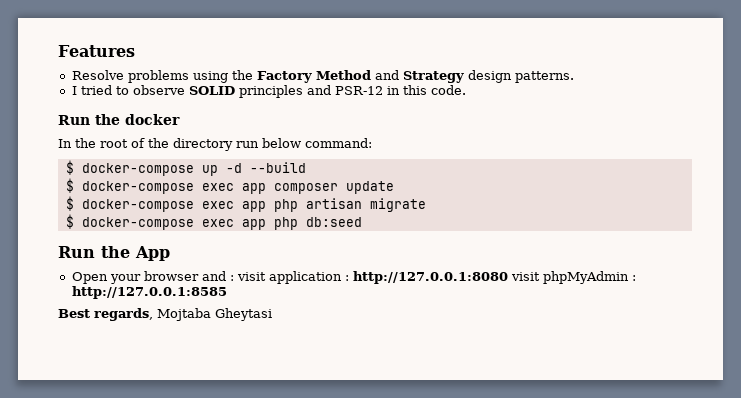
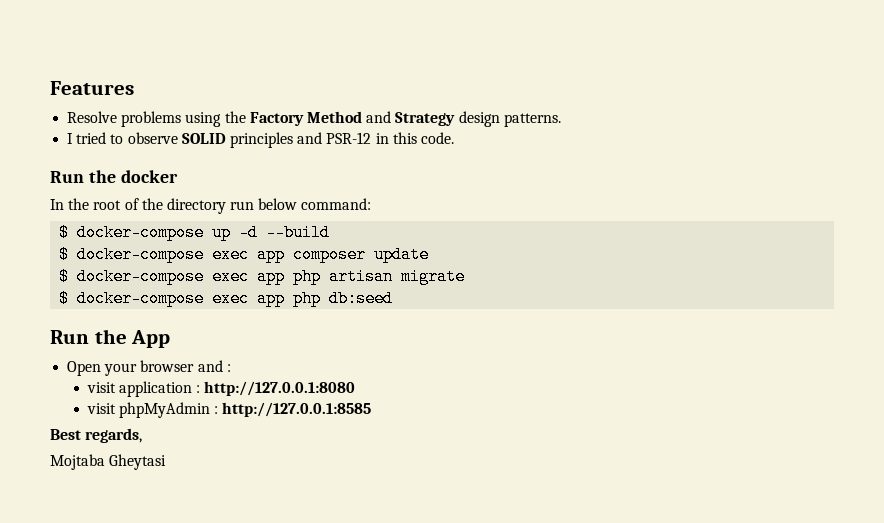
(234, 278) none -> (231, 368) //
(508, 277) none -> (356, 388) //
(153, 314) none -> (143, 435) //

